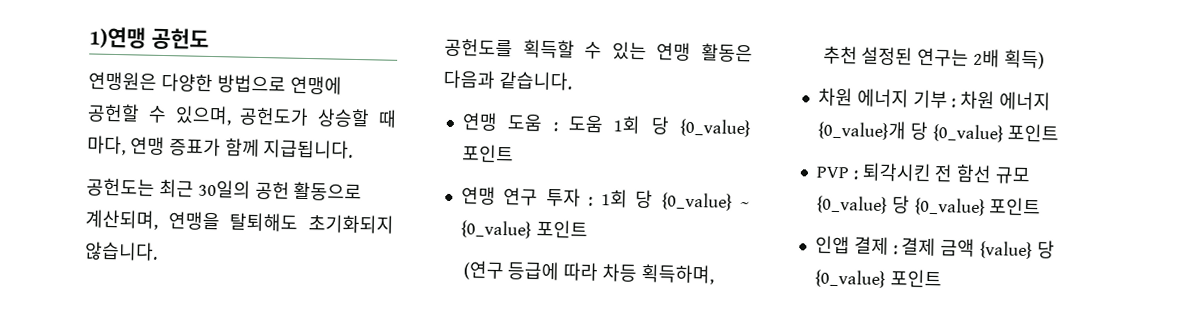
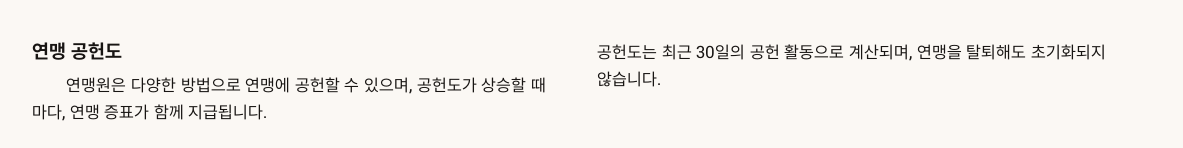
[89,26,146,49] 1)연맹 -> [32,42,66,60] 연맹
[444,37,753,63] [443,69,572,91] [461,112,751,138] [461,144,514,164] [460,186,750,211] [459,219,588,239] [462,260,714,285] [822,45,1045,70] [817,87,1052,111] [816,119,1060,143] [815,162,1032,185] [815,195,1042,217] [814,235,1055,260] [813,269,942,289] // 공헌도를 획득할 수 있는 연맹 활동은 다음과 같습니다. // 연맹 도움 : 도움 1회 당 {0_value} 포인트 // 연맹 연구 투자 : 1회 당 {0_value} ~ {0_value} 포인트 // (연구 등급에 따라 차등 획득하며, 추천 설정된 연구는 2배 획득) // 차원 에너지 기부 : 차원 에너지 {0_value}개 당 {0_value} 포인트 // PVP : 퇴각시킨 전 함선 규모 {0_value} 당 {0_value} 포인트 // 인앱 결제 : 결제 금액 {value} 당 {0_value} 포인트 -> (661, 79) none

